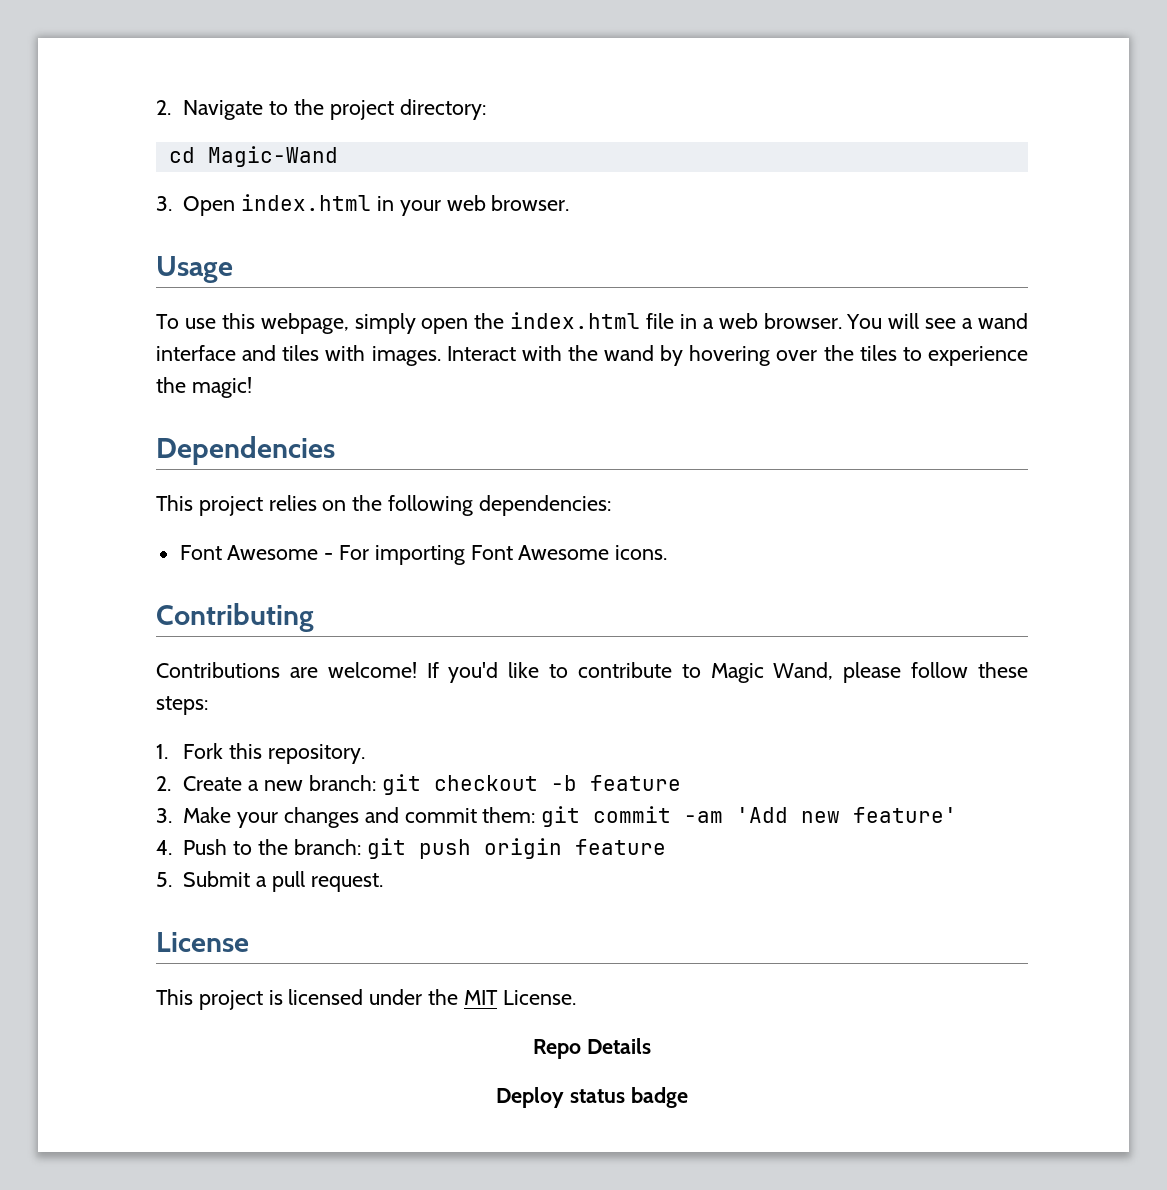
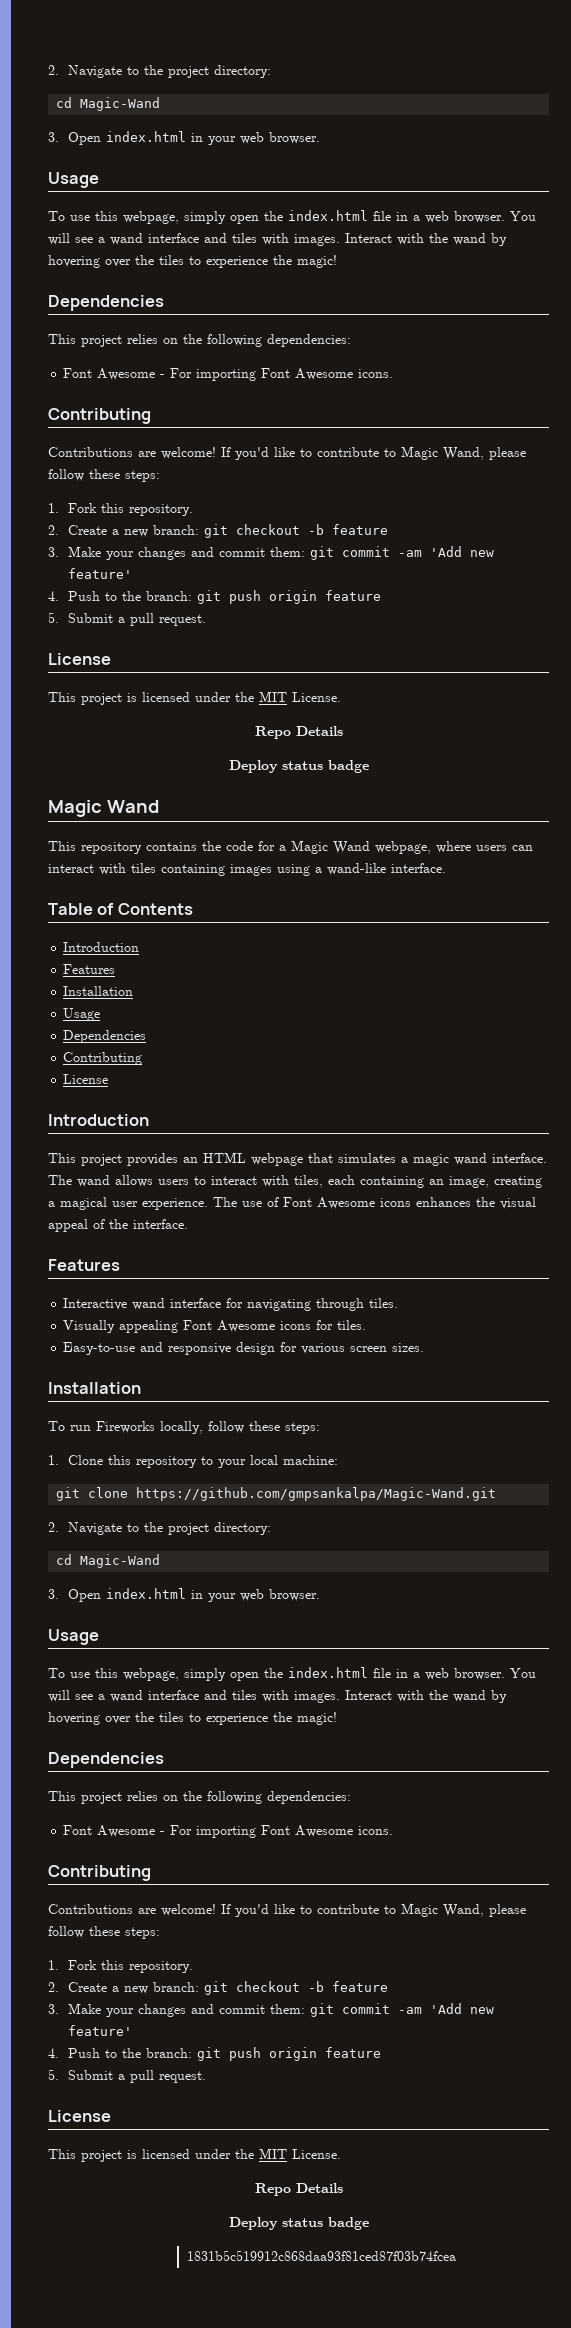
(688, 1097) none -> [48,800,159,817] [48,840,533,854] [48,863,446,876] [48,903,193,915] [63,942,140,952] [63,964,116,974] [63,986,134,996] [63,1008,101,1021] [63,1030,147,1043] [63,1052,143,1065] [63,1074,109,1084] [48,1114,149,1126] [48,1152,547,1166] [48,1175,542,1188] [48,1197,536,1210] [48,1219,188,1232] [48,1259,120,1271] [63,1298,399,1311] [63,1320,367,1333] [63,1342,425,1355] [48,1382,141,1394] [48,1421,320,1434] [48,1455,338,1468] [56,1487,497,1501] [48,1522,271,1535] [56,1554,161,1568] [48,1588,320,1602] [48,1629,99,1645] [48,1667,536,1681] [48,1690,507,1703] [48,1712,337,1725] [48,1752,164,1768] [48,1791,351,1804] [63,1825,394,1838] [48,1865,151,1881] [48,1903,526,1917] [48,1926,160,1939] [48,1960,193,1973] [48,1981,388,1995] [48,2003,494,2017] [67,2025,132,2036] [48,2047,381,2061] [48,2069,206,2083] [48,2110,111,2122] [48,2148,341,2162] [254,2183,343,2196] [228,2217,369,2230] [186,2250,456,2261] // Magic Wand // This repository contains the code for a Magic Wand webpage, where users can interact with tiles containing images using a wand-like interface. // Table of Contents // Introduction // Features // Installation // Usage // Dependencies // Contributing // License // Introduction // This project provides an HTML webpage that simulates a magic wand interface. The wand allows users to interact with tiles, each containing an image, creating a magical user experience. The use of Font Awesome icons enhances the visual appeal of the interface. // Features // Interactive wand interface for navigating through tiles. // Visually appealing Font Awesome icons for tiles. // Easy-to-use and responsive design for various screen sizes. // Installation // To run Fireworks locally, follow these steps: // 1. Clone this repository to your local machine: // git clone https://github.com/gmpsankalpa/Magic-Wand.git // 2. Navigate to the project directory: // cd Magic-Wand // 3. Open index.html in your web browser. // Usage // To use this webpage, simply open the index.html file in a web browser. You will see a wand interface and tiles with images. Interact with the wand by hovering over the tiles to experience the magic! // Dependencies // This project relies on the following dependencies: // Font Awesome - For importing Font Awesome icons. // Contributing // Contributions are welcome! If you'd like to contribute to Magic Wand, please follow these steps: // 1. Fork this repository. // 2. Create a new branch: git checkout -b feature // 3. Make your changes and commit them: git commit -am 'Add new feature' // 4. Push to the branch: git push origin feature // 5. Submit a pull request. // License // This project is licensed under the MIT License. // Repo Details // Deploy status badge // 1831b5c519912c868daa93f81ced87f03b74fcea

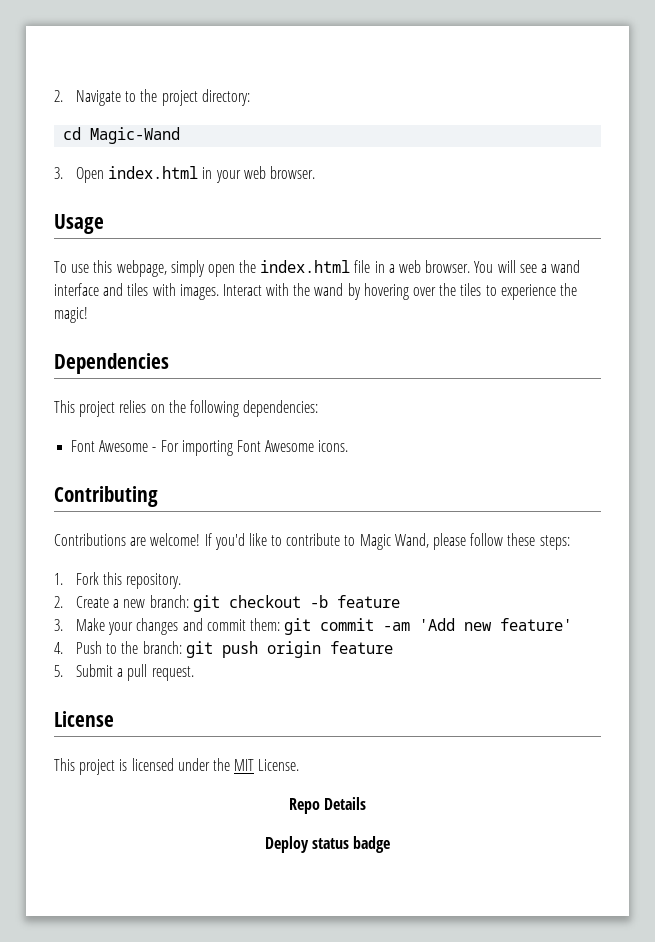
[48,800,159,817] [48,840,533,854] [48,863,446,876] [48,903,193,915] [63,942,140,952] [63,964,116,974] [63,986,134,996] [63,1008,101,1021] [63,1030,147,1043] [63,1052,143,1065] [63,1074,109,1084] [48,1114,149,1126] [48,1152,547,1166] [48,1175,542,1188] [48,1197,536,1210] [48,1219,188,1232] [48,1259,120,1271] [63,1298,399,1311] [63,1320,367,1333] [63,1342,425,1355] [48,1382,141,1394] [48,1421,320,1434] [48,1455,338,1468] [56,1487,497,1501] [48,1522,271,1535] [56,1554,161,1568] [48,1588,320,1602] [48,1629,99,1645] [48,1667,536,1681] [48,1690,507,1703] [48,1712,337,1725] [48,1752,164,1768] [48,1791,351,1804] [63,1825,394,1838] [48,1865,151,1881] [48,1903,526,1917] [48,1926,160,1939] [48,1960,193,1973] [48,1981,388,1995] [48,2003,494,2017] [67,2025,132,2036] [48,2047,381,2061] [48,2069,206,2083] [48,2110,111,2122] [48,2148,341,2162] [254,2183,343,2196] [228,2217,369,2230] [186,2250,456,2261] // Magic Wand // This repository contains the code for a Magic Wand webpage, where users can interact with tiles containing images using a wand-like interface. // Table of Contents // Introduction // Features // Installation // Usage // Dependencies // Contributing // License // Introduction // This project provides an HTML webpage that simulates a magic wand interface. The wand allows users to interact with tiles, each containing an image, creating a magical user experience. The use of Font Awesome icons enhances the visual appeal of the interface. // Features // Interactive wand interface for navigating through tiles. // Visually appealing Font Awesome icons for tiles. // Easy-to-use and responsive design for various screen sizes. // Installation // To run Fireworks locally, follow these steps: // 1. Clone this repository to your local machine: // git clone https://github.com/gmpsankalpa/Magic-Wand.git // 2. Navigate to the project directory: // cd Magic-Wand // 3. Open index.html in your web browser. // Usage // To use this webpage, simply open the index.html file in a web browser. You will see a wand interface and tiles with images. Interact with the wand by hovering over the tiles to experience the magic! // Dependencies // This project relies on the following dependencies: // Font Awesome - For importing Font Awesome icons. // Contributing // Contributions are welcome! If you'd like to contribute to Magic Wand, please follow these steps: // 1. Fork this repository. // 2. Create a new branch: git checkout -b feature // 3. Make your changes and commit them: git commit -am 'Add new feature' // 4. Push to the branch: git push origin feature // 5. Submit a pull request. // License // This project is licensed under the MIT License. // Repo Details // Deploy status badge // 1831b5c519912c868daa93f81ced87f03b74fcea -> (391, 844) none

